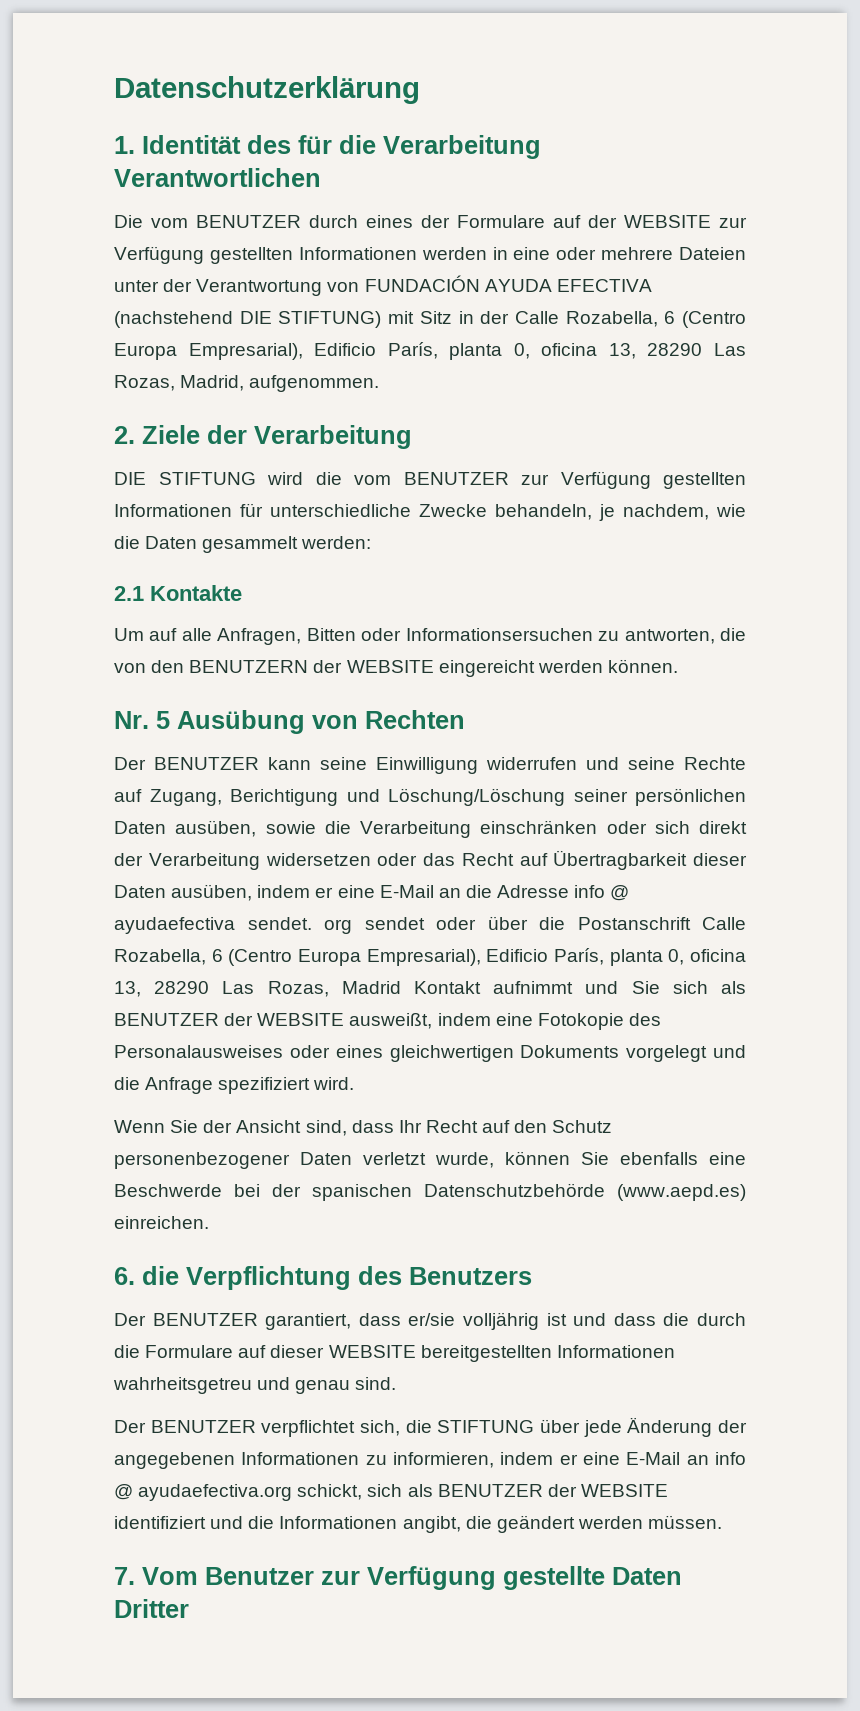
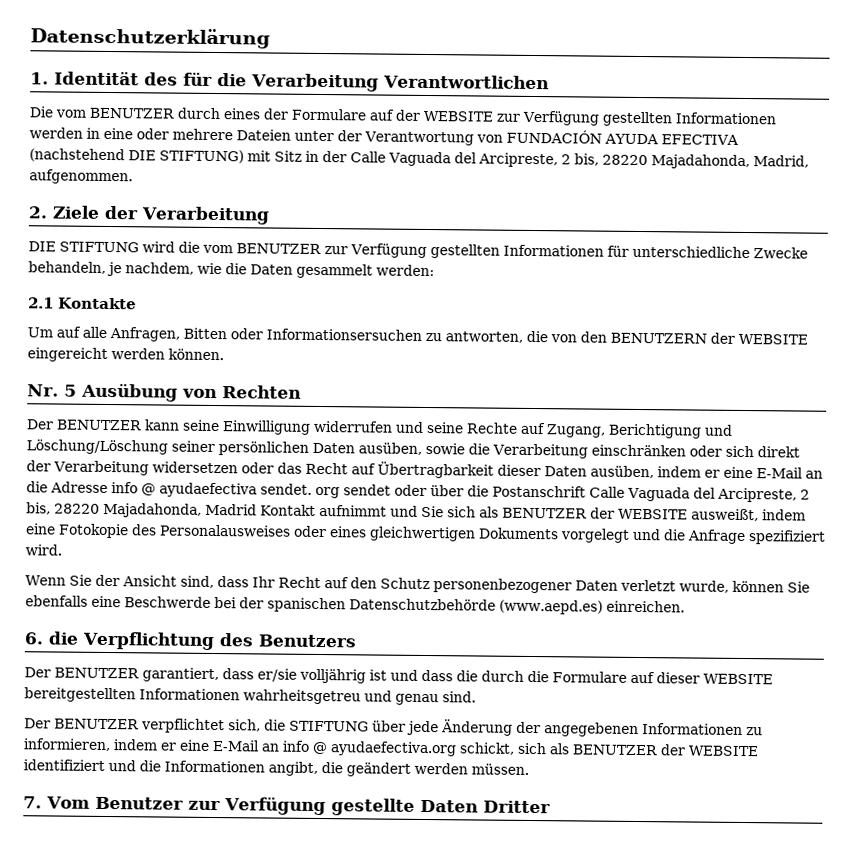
[565,311,746,328] [114,342,746,360] [114,375,175,391] Rozabella, 6 (Centro Europa Empresarial), Edificio París, planta 0, oficina 13, 28290 Las Rozas, -> [388,151,750,170] Vaguada del Arcipreste, 2 bis, 28220 Majadahonda,
[114,948,746,966] [114,981,329,997] Rozabella, 6 (Centro Europa Empresarial), Edificio París, planta 0, oficina 13, 28290 Las Rozas, -> [627,486,810,503] [26,502,202,518] Vaguada del Arcipreste, 2 bis, 28220 Majadahonda,

